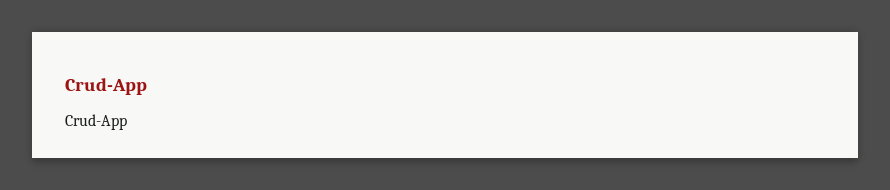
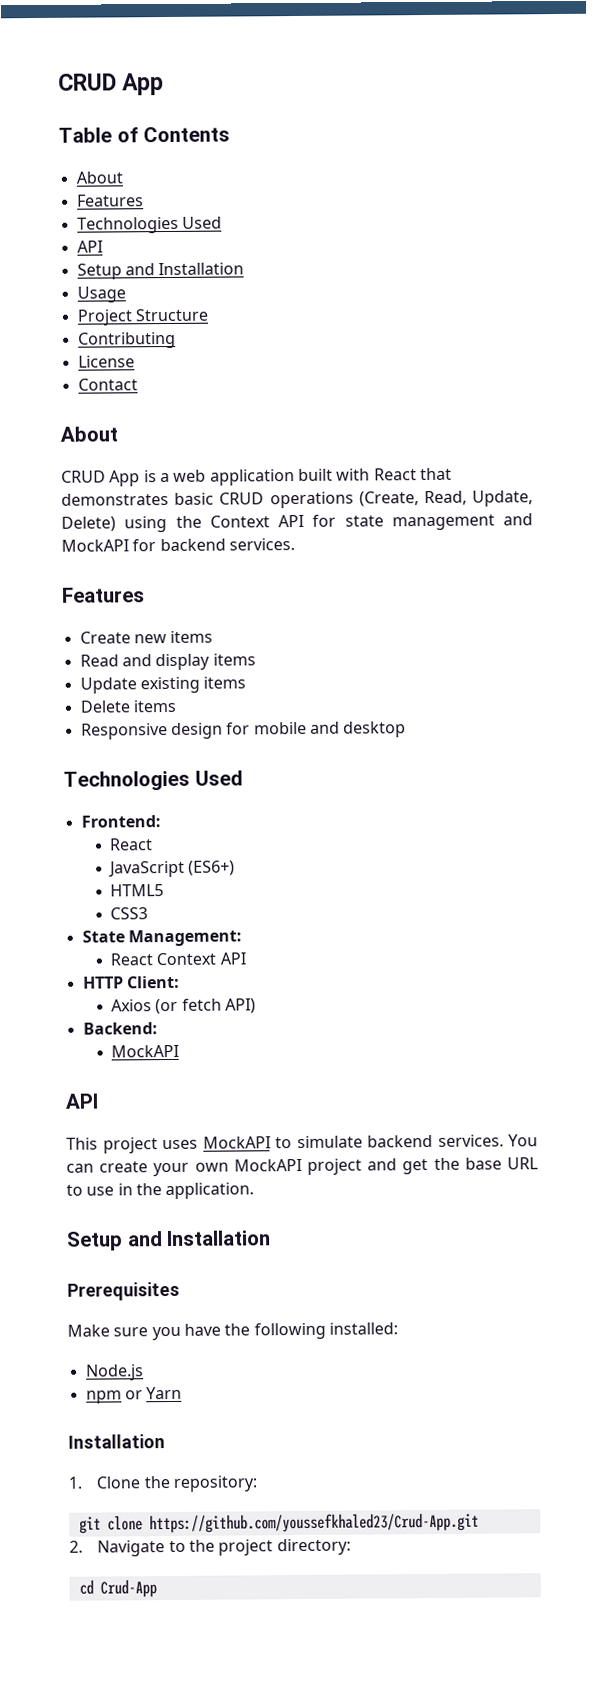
[65,78,147,95] [65,114,127,130] Crud-App // Crud-App -> [58,73,165,96] [58,126,231,143] [75,171,123,184] [76,194,144,207] [76,216,222,234] [76,240,103,253] [76,262,245,280] [76,286,126,303] [76,308,209,326] [77,331,176,349] [77,355,135,368] [77,378,138,391] [60,426,118,442] [61,467,452,487] [61,490,534,509] [61,513,533,533] [61,538,295,552] [62,587,145,603] [79,630,214,644] [79,653,256,671] [79,676,247,694] [79,699,177,713] [80,721,407,740] [63,770,243,791] [80,815,161,828] [108,838,153,851] [107,860,236,878] [109,884,164,897] [109,907,148,920] [81,929,242,947] [109,952,246,966] [82,975,180,989] [110,998,256,1015] [82,1022,158,1035] [110,1044,179,1058] [65,1093,99,1109] [66,1134,538,1154] [66,1157,538,1177] [66,1182,255,1200] [66,1230,272,1251] [67,1281,180,1301] [67,1322,398,1341] [85,1364,144,1381] [85,1386,183,1404] [68,1434,165,1449] [68,1475,258,1492] [78,1512,479,1534] [69,1538,351,1557] [78,1579,157,1598] CRUD App // Table of Contents // About // Features // Technologies Used // API // Setup and Installation // Usage // Project Structure // Contributing // License // Contact // About // CRUD App is a web application built with React that demonstrates basic CRUD operations (Create, Read, Update, Delete) using the Context API for state management and MockAPI for backend services. // Features // Create new items // Read and display items // Update existing items // Delete items // Responsive design for mobile and desktop // Technologies Used // Frontend: // React // JavaScript (ES6+) // HTML5 // CSS3 // State Management: // React Context API // HTTP Client: // Axios (or fetch API) // Backend: // MockAPI // API // This project uses MockAPI to simulate backend services. You can create your own MockAPI project and get the base URL to use in the application. // Setup and Installation // Prerequisites // Make sure you have the following installed: // Node.js // npm or Yarn // Installation // 1. Clone the repository: // git clone https://github.com/youssefkhaled23/Crud-App.git // 2. Navigate to the project directory: // cd Crud-App

